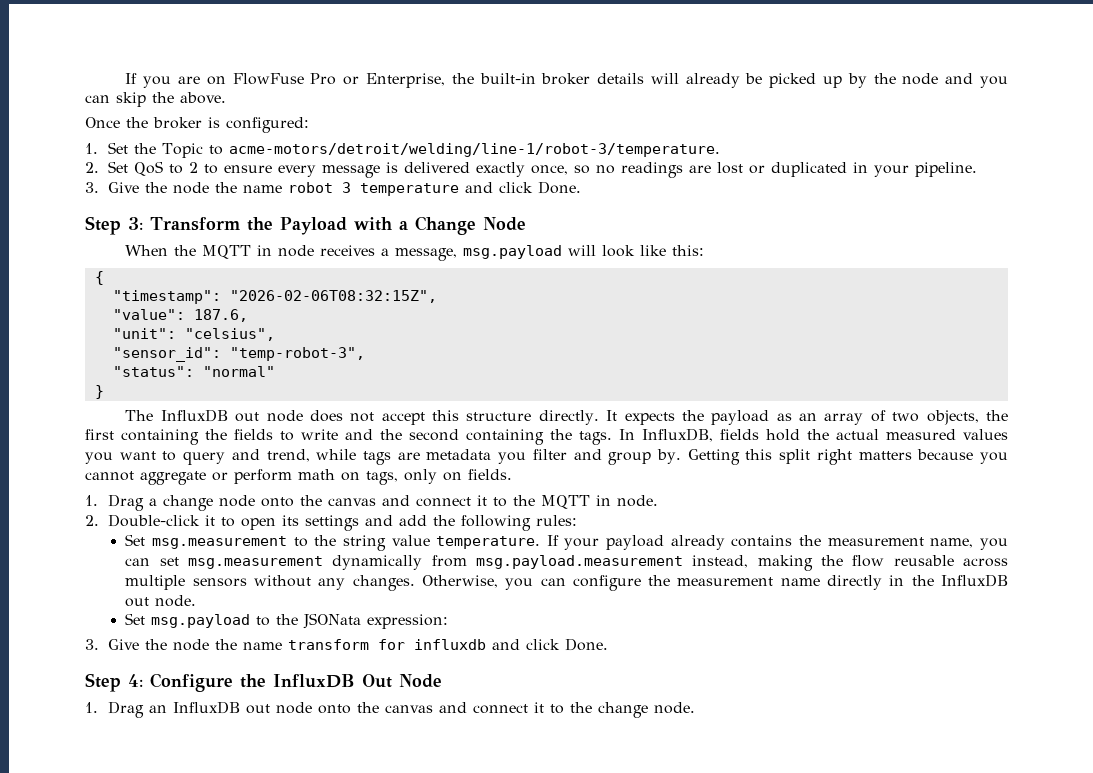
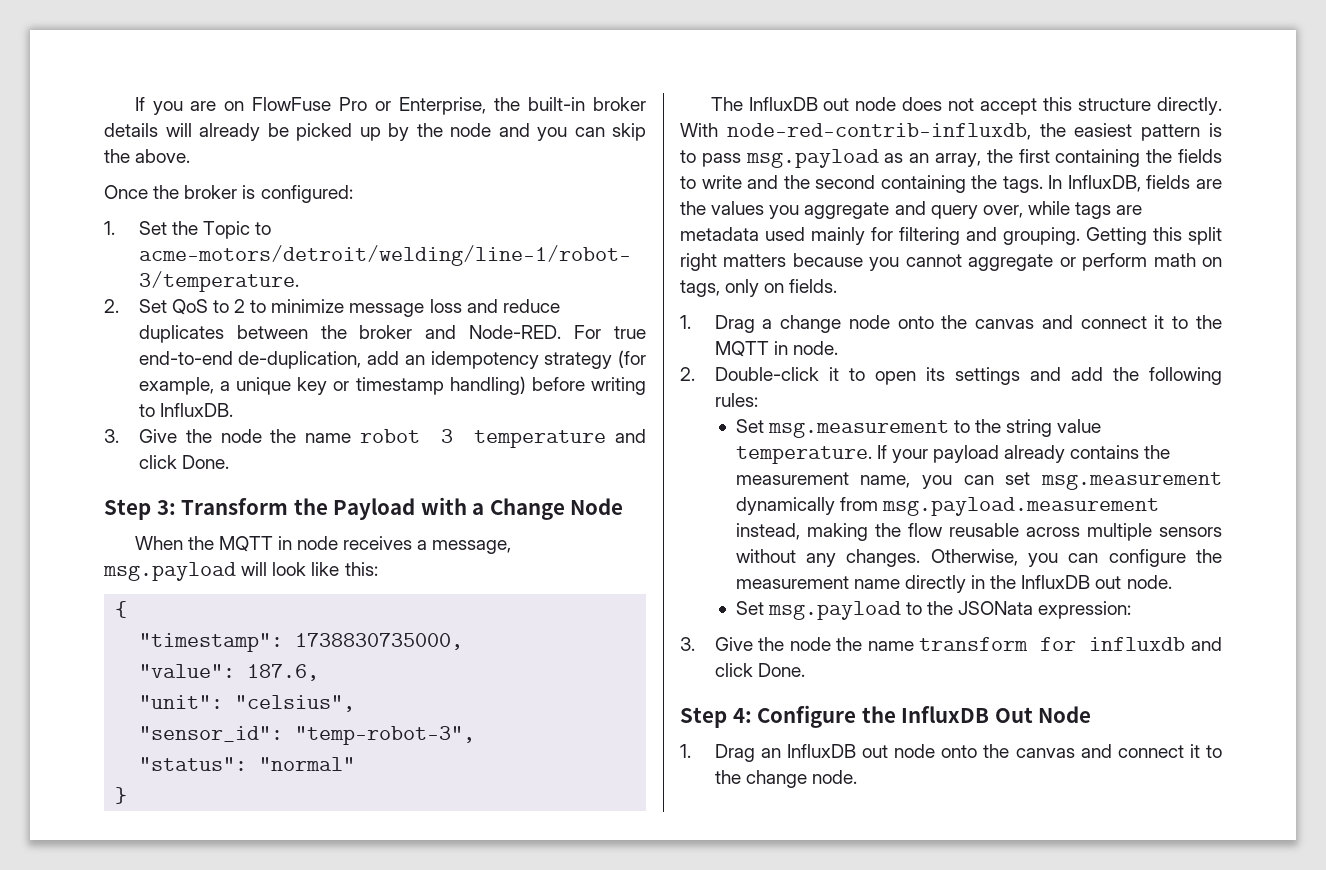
[223,162,977,178] ensure every message is delivered exactly once, so no readings are lost or duplicated in your pipeline. -> [271,299,560,317] [138,325,646,343] [138,350,646,369] [138,376,646,395] [138,403,233,417] minimize message loss and reduce duplicates between the broker and Node-RED. For true end-to-end de-duplication, add an idempotency strategy (for example, a unique key or timestamp handling) before writing to InfluxDB.
[229,290,437,303] "2026-02-06T08:32:15Z", -> [295,633,464,650] 1738830735000,
[606,410,979,425] It expects the payload as an array of two objects, -> [680,123,1222,141] [680,149,981,168] With node-red-contrib-influxdb, the easiest pattern is to pass msg.payload as an array,
[766,429,1008,441] [85,449,682,465] hold the actual measured values you want to query and trend, while tags are metadata you filter and group by. -> [1196,179,1222,189] [680,201,1143,219] [680,227,1080,245] are the values you aggregate and query over, while tags are metadata used mainly for filtering and grouping.

